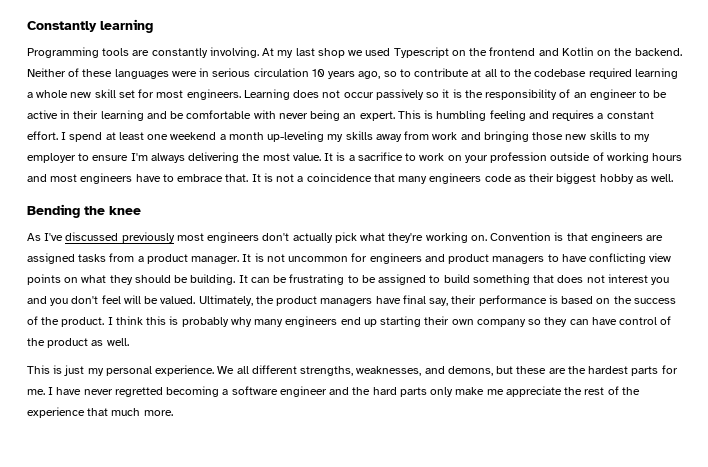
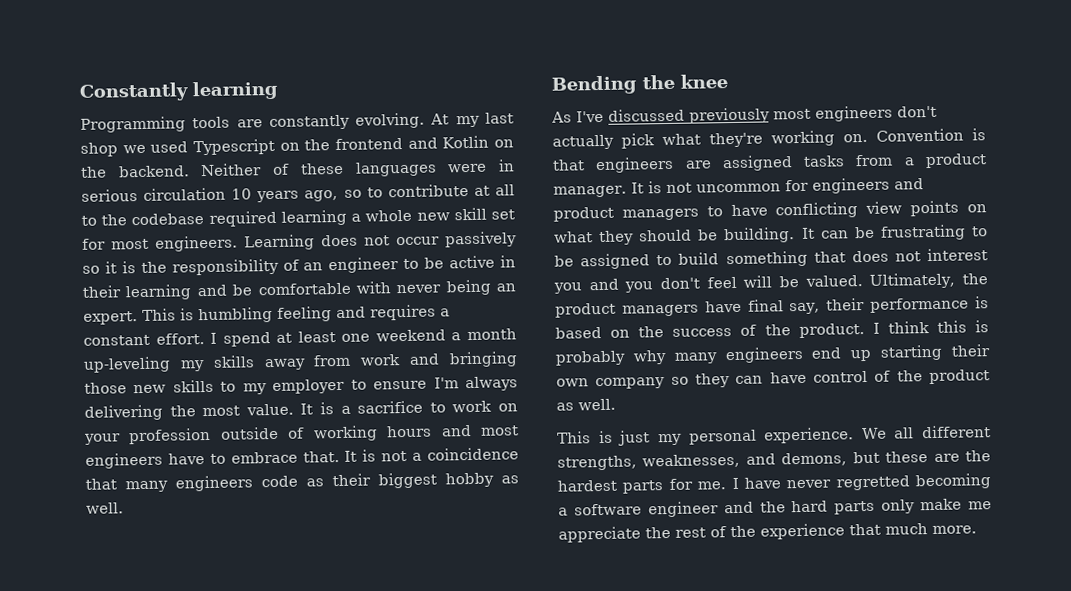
[209,47,259,58] involving. -> [355,112,426,129] evolving.

